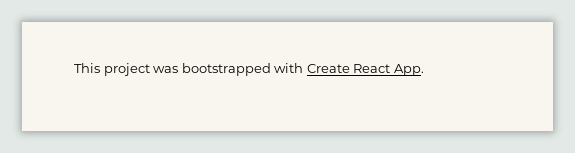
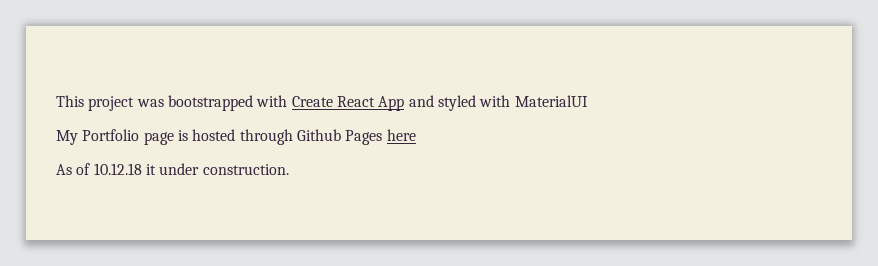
[393,64,424,76] App. -> [378,95,588,111] [56,129,416,145] [56,163,289,175] App and styled with MaterialUI // My Portfolio page is hosted through Github Pages here // As of 10.12.18 it under construction.

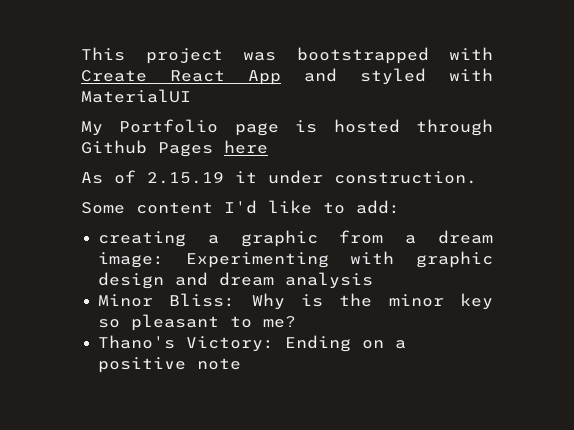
[93,163,142,175] 10.12.18 -> [147,172,224,184] 2.15.19
(289, 169) none -> [81,200,400,214] [98,230,494,247] [98,251,493,268] [98,272,374,289] [98,293,493,310] [98,314,297,331] [98,335,407,352] [98,357,242,373] // Some content I'd like to add: // creating a graphic from a dream image: Experimenting with graphic design and dream analysis // Minor Bliss: Why is the minor key so pleasant to me? // Thano's Victory: Ending on a positive note

